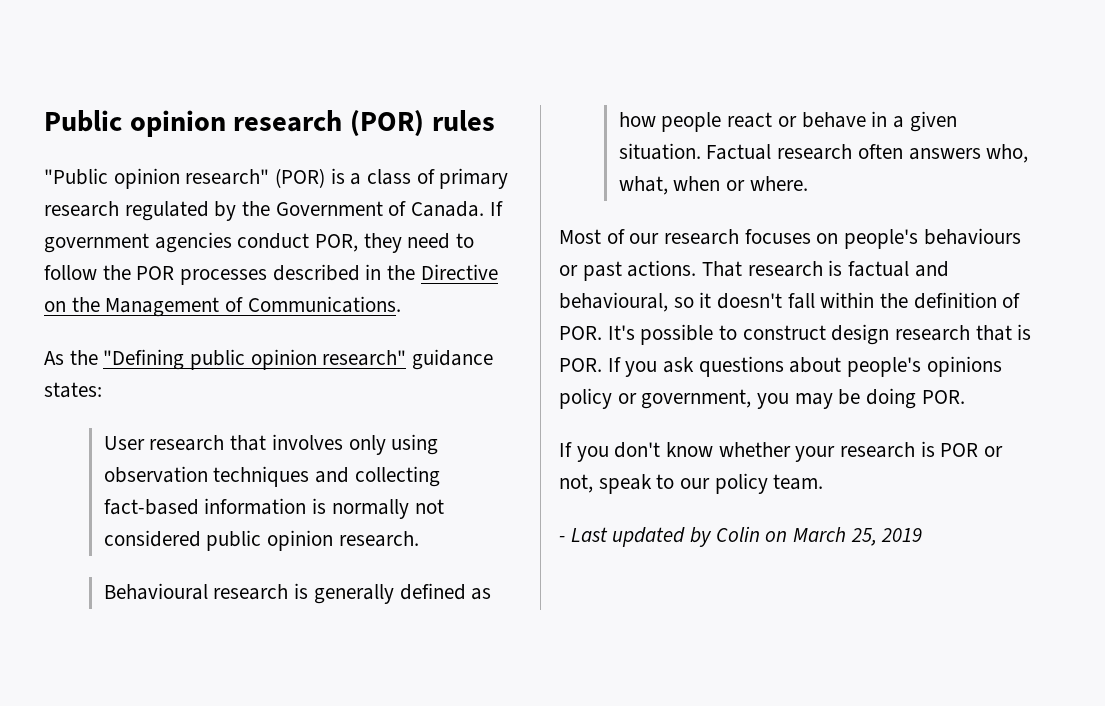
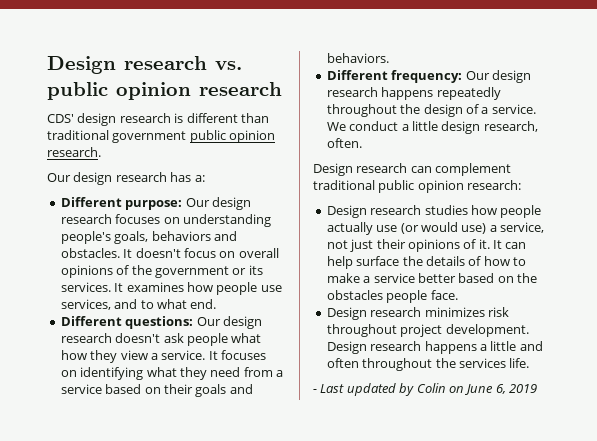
[44,110,495,137] [44,168,509,189] [44,201,503,221] [44,232,475,253] [44,264,498,285] [44,296,401,317] [44,349,494,370] [44,382,102,398] [103,434,439,455] [103,466,440,487] [103,498,444,519] [103,530,419,551] [103,583,492,604] [618,111,957,132] [618,143,1029,163] [618,176,808,195] [559,228,1021,249] [559,260,949,281] [559,292,1021,312] [559,324,1032,345] [559,356,1002,377] [559,388,965,409] [559,441,1004,462] [559,473,824,494] Public opinion research (POR) rules // "Public opinion research" (POR) is a class of primary research regulated by the Government of Canada. If government agencies conduct POR, they need to follow the POR processes described in the Directive on the Management of Communications. // As the "Defining public opinion research" guidance states: // User research that involves only using observation techniques and collecting fact-based information is normally not considered public opinion research. // Behavioural research is generally defined as how people react or behave in a given situation. Factual research often answers who, what, when or where. // Most of our research focuses on people's behaviours or past actions. That research is factual and behavioural, so it doesn't fall within the definition of POR. It's possible to construct design research that is POR. If you ask questions about people's opinions policy or government, you may be doing POR. // If you don't know whether your research is POR or not, speak to our policy team. -> [47,56,242,74] [47,82,282,100] [47,113,269,126] [47,130,276,143] [47,147,101,157] [47,172,205,185] [60,197,251,210] [60,214,271,227] [60,231,237,244] [60,248,279,258] [60,265,263,278] [60,282,282,295] [60,299,217,310] [60,316,262,329] [60,333,262,346] [60,350,266,363] [60,367,283,380] [60,384,253,397] [326,53,389,63] [326,70,531,83] [326,87,501,100] [326,104,536,117] [326,121,538,134] [326,138,362,148] [313,163,512,176] [313,180,522,193] [326,205,542,218] [326,222,544,235] [326,239,527,252] [326,256,526,269] [326,273,537,283] [326,290,458,303] [326,307,509,320] [326,324,529,337] [326,341,543,354] [326,358,530,371] Design research vs. public opinion research // CDS' design research is different than traditional government public opinion research. // Our design research has a: // Different purpose: Our design research focuses on understanding people's goals, behaviors and obstacles. It doesn't focus on overall opinions of the government or its services. It examines how people use services, and to what end. // Different questions: Our design research doesn't ask people what how they view a service. It focuses on identifying what they need from a service based on their goals and behaviors. // Different frequency: Our design research happens repeatedly throughout the design of a service. We conduct a little design research, often. // Design research can complement traditional public opinion research: // Design research studies how people actually use (or would use) a service, not just their opinions of it. It can help surface the details of how to make a service better based on the obstacles people face. // Design research minimizes risk throughout project development. Design research happens a little and often throughout the services life.
[793,527,877,546] March 25, -> [464,384,506,395] June 6,

